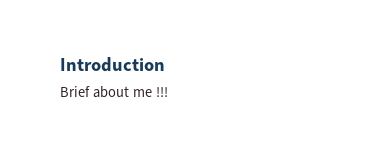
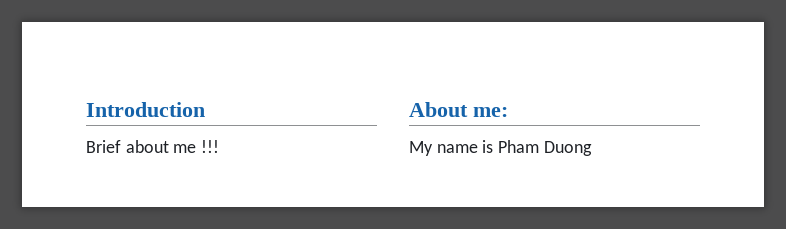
(168, 92) none -> [409,102,508,117] [409,140,592,156] // About me: // My name is Pham Duong

